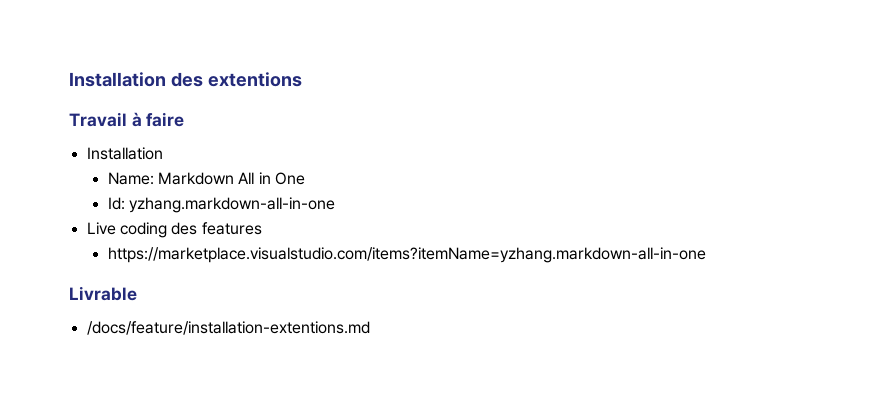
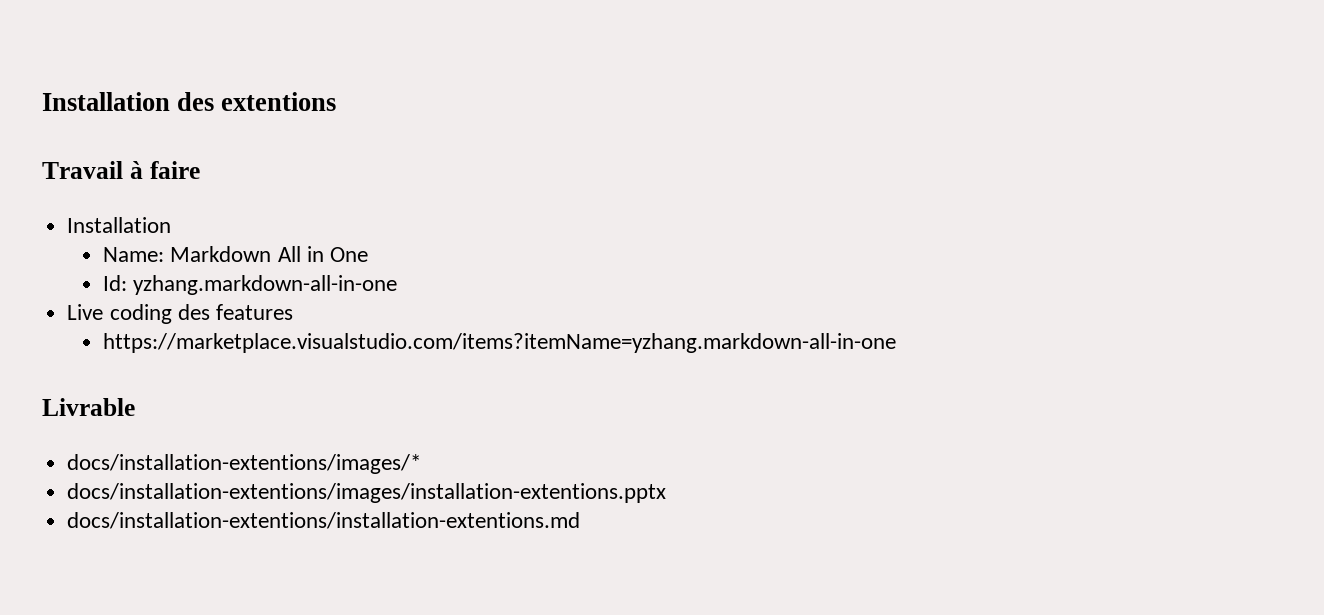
[86,321,370,335] /docs/feature/installation-extentions.md -> [67,454,422,474] [67,483,667,503] [67,512,581,529] docs/installation-extentions/images/* // docs/installation-extentions/images/installation-extentions.pptx // docs/installation-extentions/installation-extentions.md

